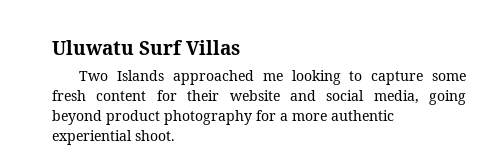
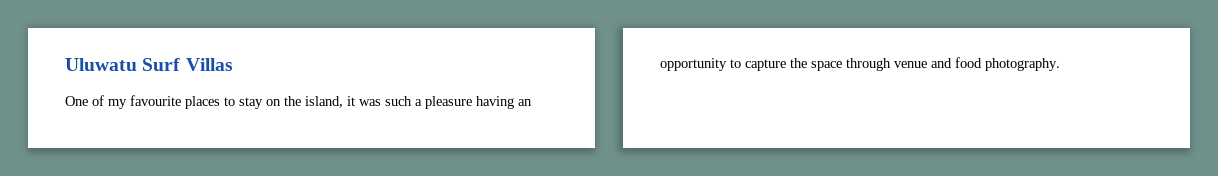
[79,70,466,85] [52,90,466,105] [52,110,394,125] [52,130,175,145] Two Islands approached me looking to capture some fresh content for their website and social media, going beyond product photography for a more authentic experiential shoot. -> [65,95,532,109] [660,57,1060,71] One of my favourite places to stay on the island, it was such a pleasure having an opportunity to capture the space through venue and food photography.

